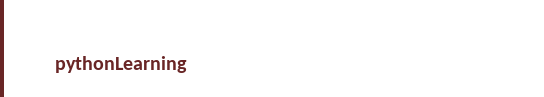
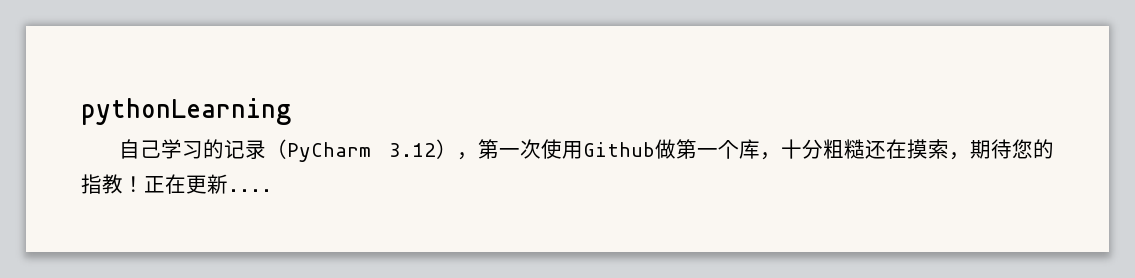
(187, 64) none -> [119,139,1054,162] [81,174,272,194] // 自己学习的记录（PyCharm 3.12），第一次使用Github做第一个库，十分粗糙还在摸索，期待您的指教！正在更新....

